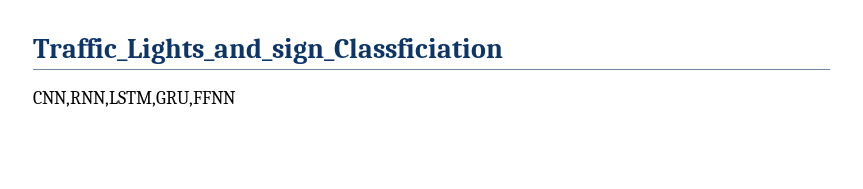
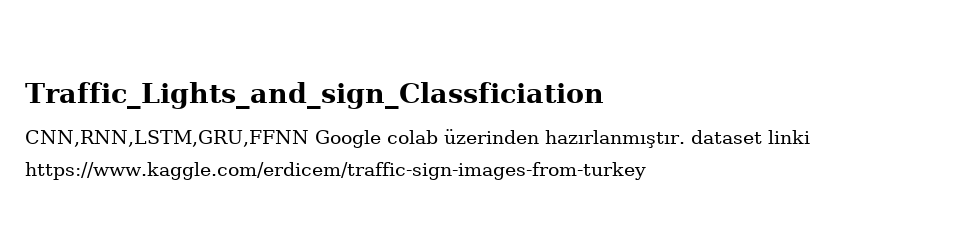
(236, 99) none -> [314,129,810,148] [25,162,646,180] Google colab üzerinden hazırlanmıştır. dataset linki https://www.kaggle.com/erdicem/traffic-sign-images-from-turkey

